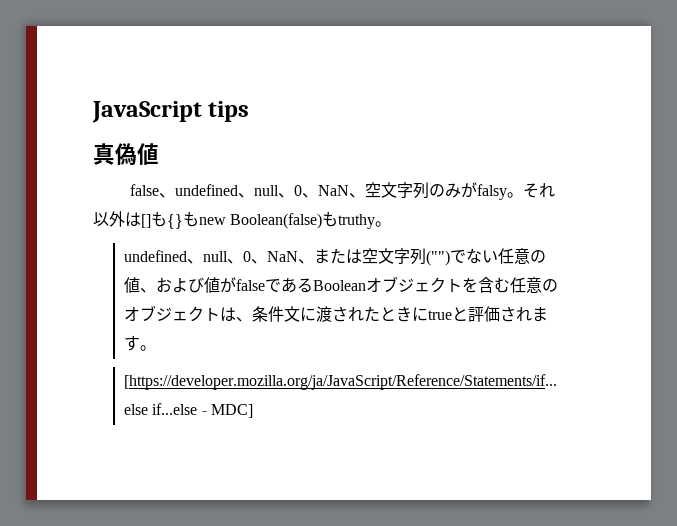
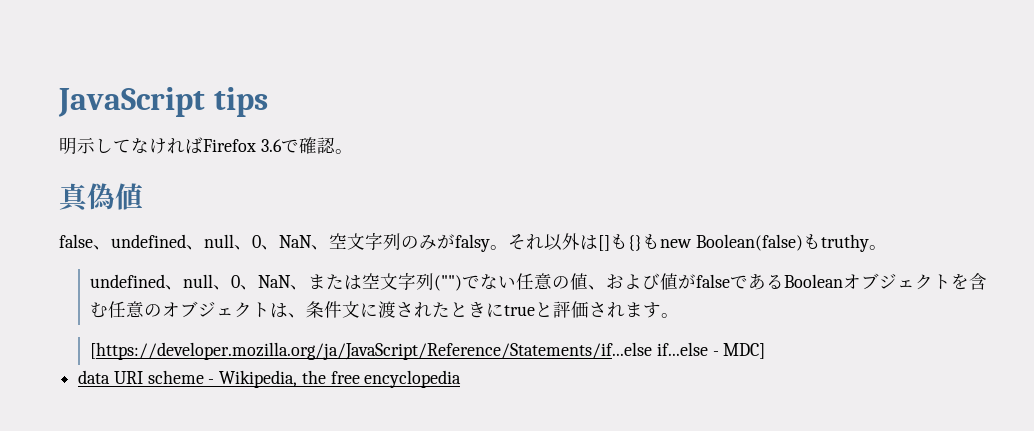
(250, 111) none -> [59,137,353,155] // 明示してなければFirefox 3.6で確認。
(253, 411) none -> [78,370,462,388] // data URI scheme - Wikipedia, the free encyclopedia

